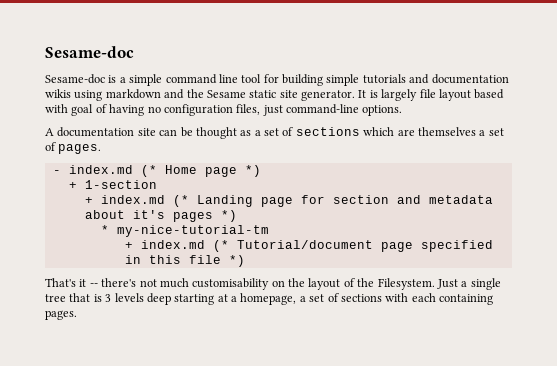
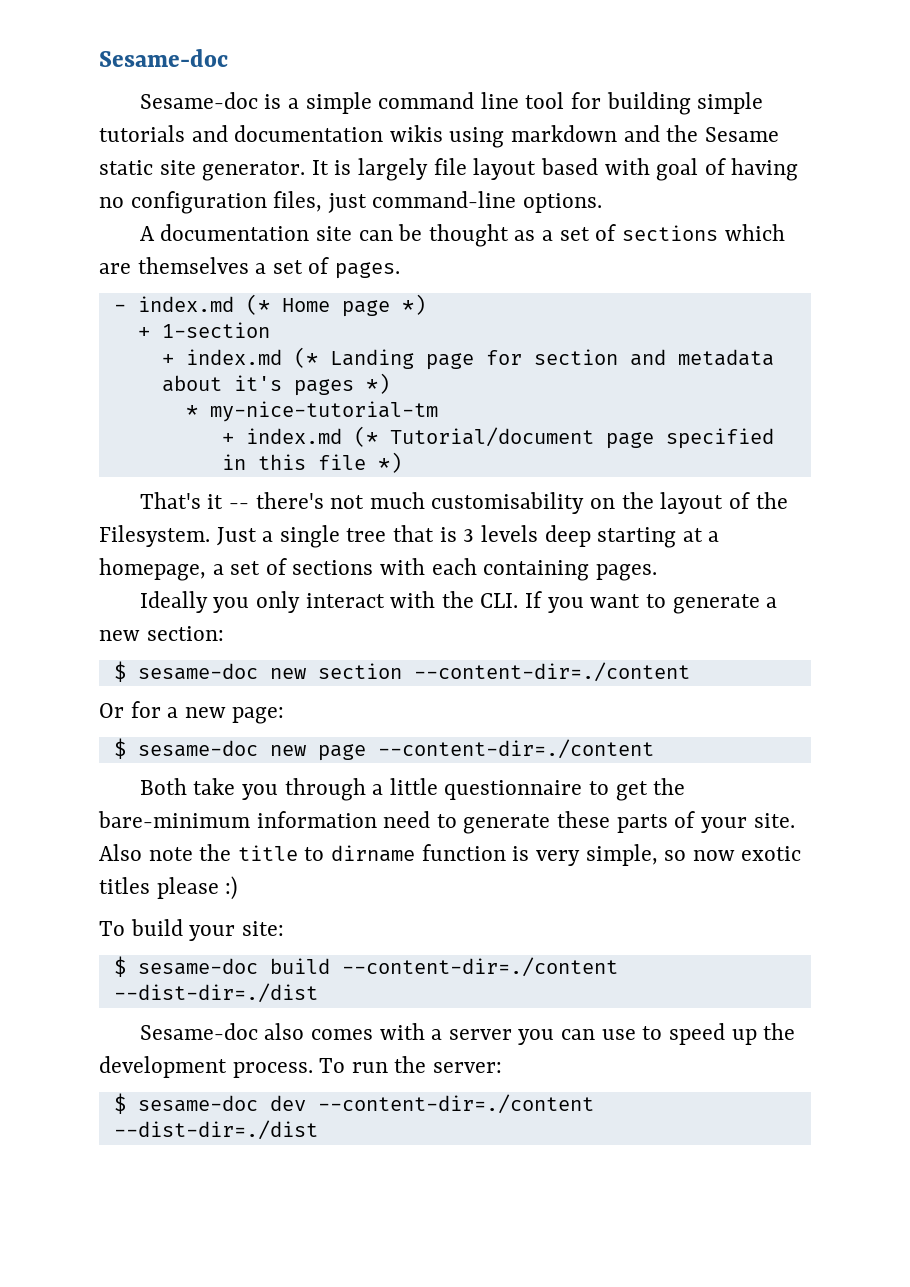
(77, 315) none -> [139,591,778,614] [99,626,224,641] [113,661,690,682] [99,701,285,724] [113,738,654,761] [139,778,686,801] [98,811,795,834] [99,844,802,866] [99,876,238,900] [99,919,284,941] [113,956,618,977] [113,983,318,1003] [139,1023,796,1045] [99,1056,503,1078] [113,1093,594,1114] [113,1120,318,1140] // Ideally you only interact with the CLI. If you want to generate a new section: // $ sesame-doc new section --content-dir=./content // Or for a new page: // $ sesame-doc new page --content-dir=./content // Both take you through a little questionnaire to get the bare-minimum information need to generate these parts of your site. Also note the title to dirname function is very simple, so now exotic titles please :) // To build your site: // $ sesame-doc build --content-dir=./content --dist-dir=./dist // Sesame-doc also comes with a server you can use to speed up the development process. To run the server: // $ sesame-doc dev --content-dir=./content --dist-dir=./dist

